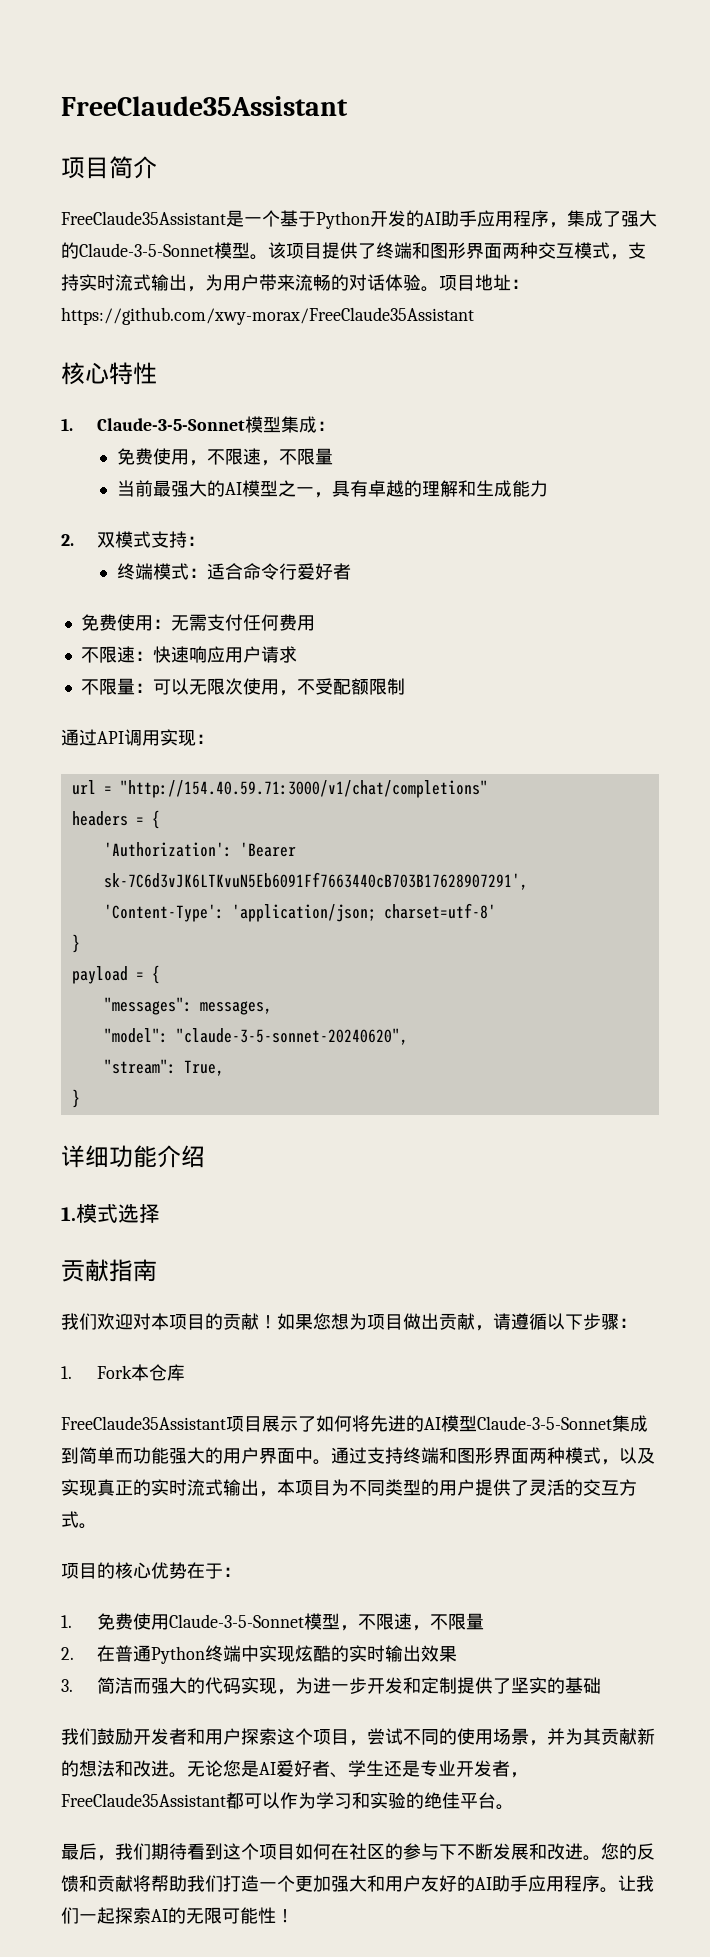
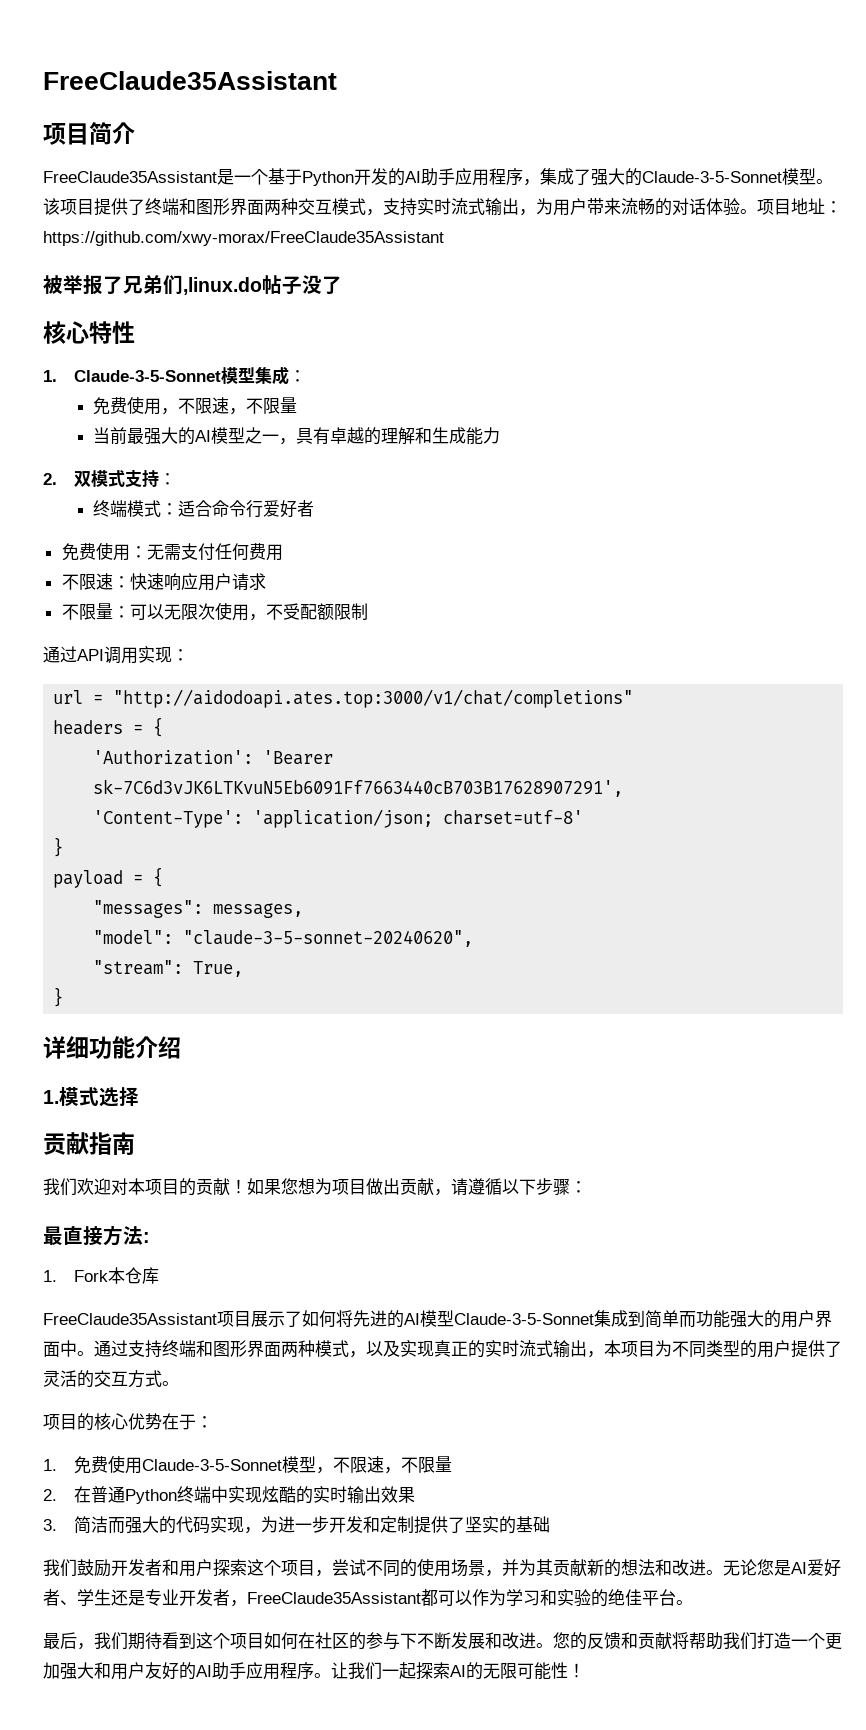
(474, 316) none -> [43,275,342,295] // 被举报了兄弟们,linux.do帖子没了
[119,780,488,798] "http://154.40.59.71:3000/v1/chat/completions" -> [113,689,634,708] "http://aidodoapi.ates.top:3000/v1/chat/completions"
(637, 1323) none -> [43,1225,150,1246] // 最直接方法:

